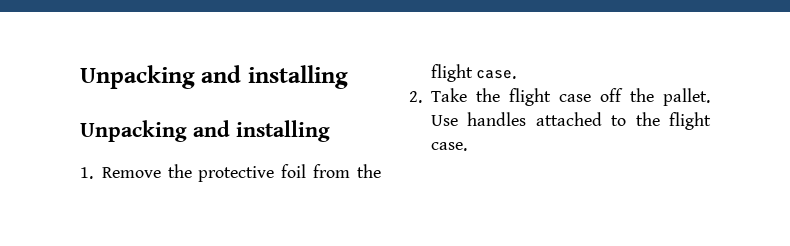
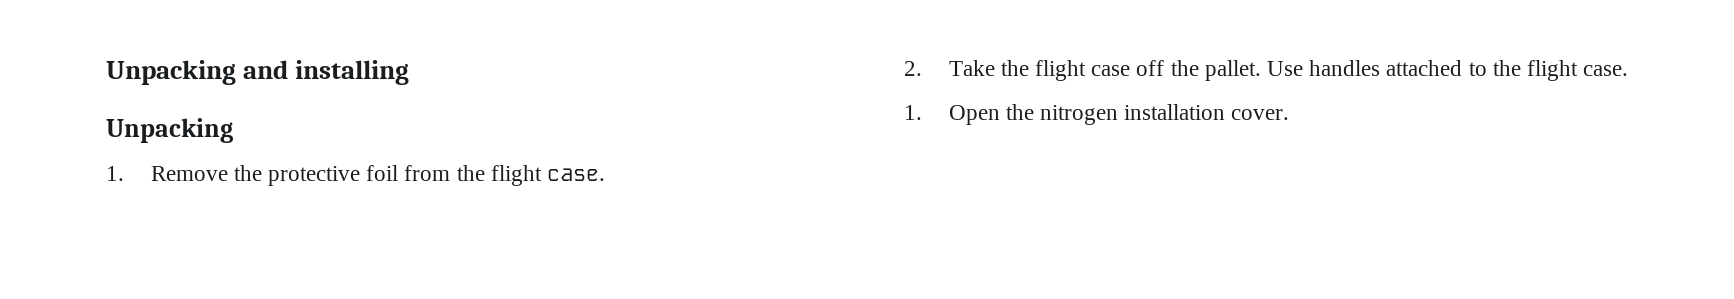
[193,120,330,142] and installing -> (233, 130) none
(467, 146) none -> [904,104,1290,125] // 1. Open the nitrogen installation cover.

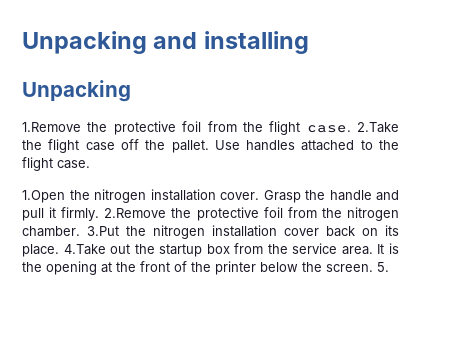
[106,166,228,181] 1. Remove -> [22,122,81,132] 1.Remove
[904,60,995,76] // 2. Take -> [357,122,399,133] 2.Take
[904,105,1000,125] 1. Open -> [22,190,65,203] 1.Open
(1290, 114) none -> [263,190,399,203] [22,207,399,221] [22,225,399,239] [22,243,399,257] [22,261,389,275] Grasp the handle and pull it firmly. 2.Remove the protective foil from the nitrogen chamber. 3.Put the nitrogen installation cover back on its place. 4.Take out the startup box from the service area. It is the opening at the front of the printer below the screen. 5.

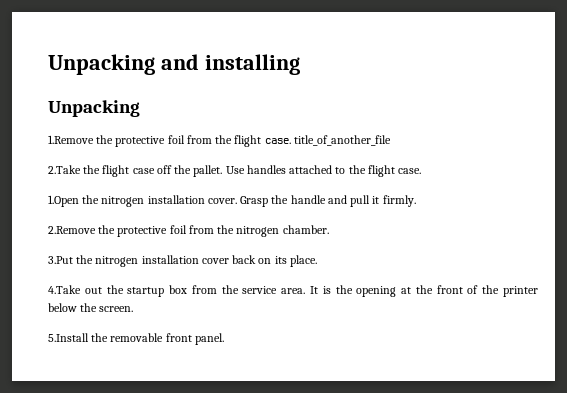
(351, 129) none -> [293,135,391,146] title_of_another_file //
(100, 214) none -> (416, 201) //
(80, 231) none -> (329, 229) //
(59, 250) none -> (317, 261) //
[377,262,389,272] 5. -> [48,333,224,345] // 5.Install the removable front panel.

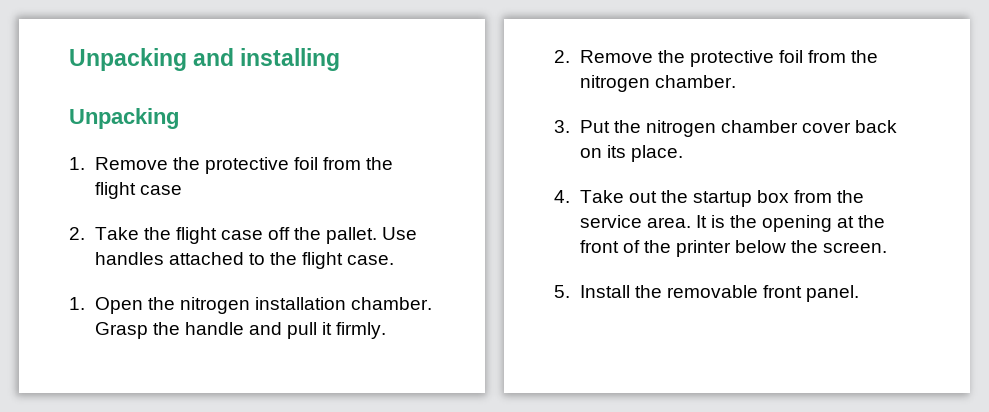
[48,135,94,144] 1.Remove -> [69,157,168,170] 1. Remove
[264,135,391,146] [48,165,81,174] case. title_of_another_file // 2.Take -> [139,185,182,195] [69,227,139,240] case // 2. Take
[48,195,237,207] 1.Open the nitrogen installation cover. -> [69,297,433,314] 1. Open the nitrogen installation chamber.
[48,226,96,234] 2.Remove -> [554,50,653,63] 2. Remove
[48,255,199,267] 3.Put the nitrogen installation -> [554,120,798,137] 3. Put the nitrogen chamber
[48,285,81,294] 4.Take -> [554,190,624,203] 4. Take
[48,333,89,342] 5.Install -> [554,285,630,298] 5. Install

